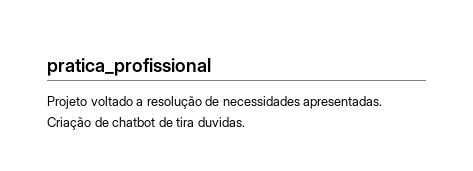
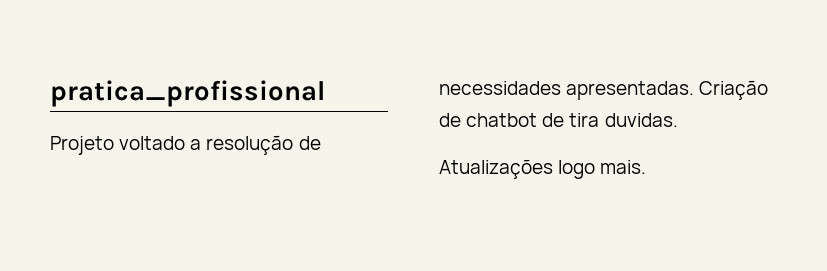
(245, 122) none -> [439,160,647,179] // Atualizações logo mais.

